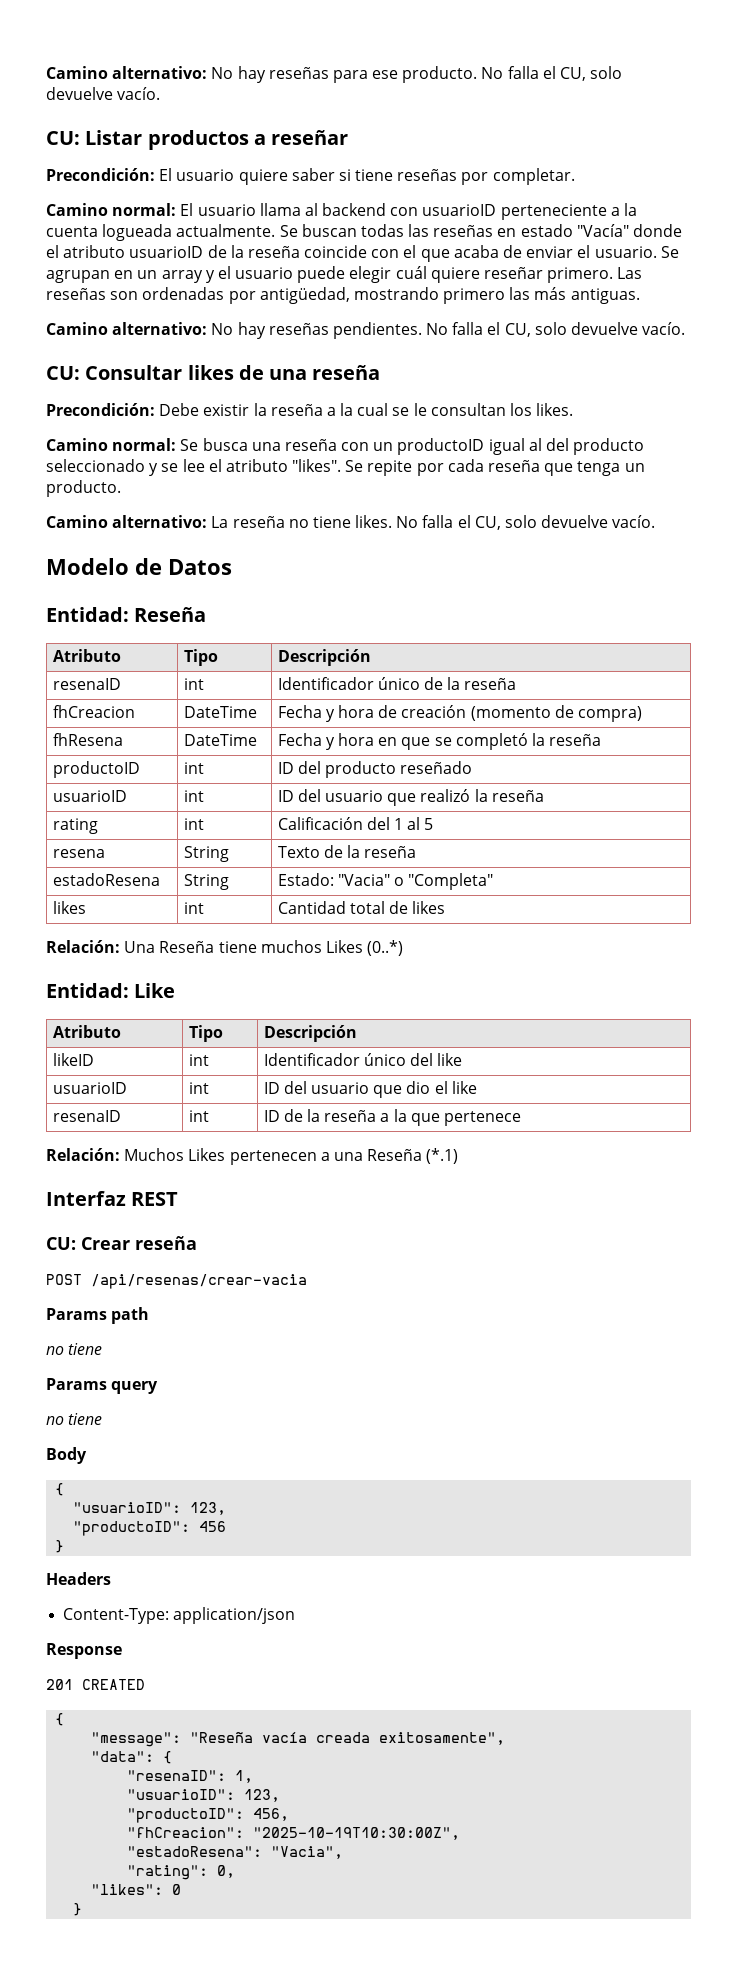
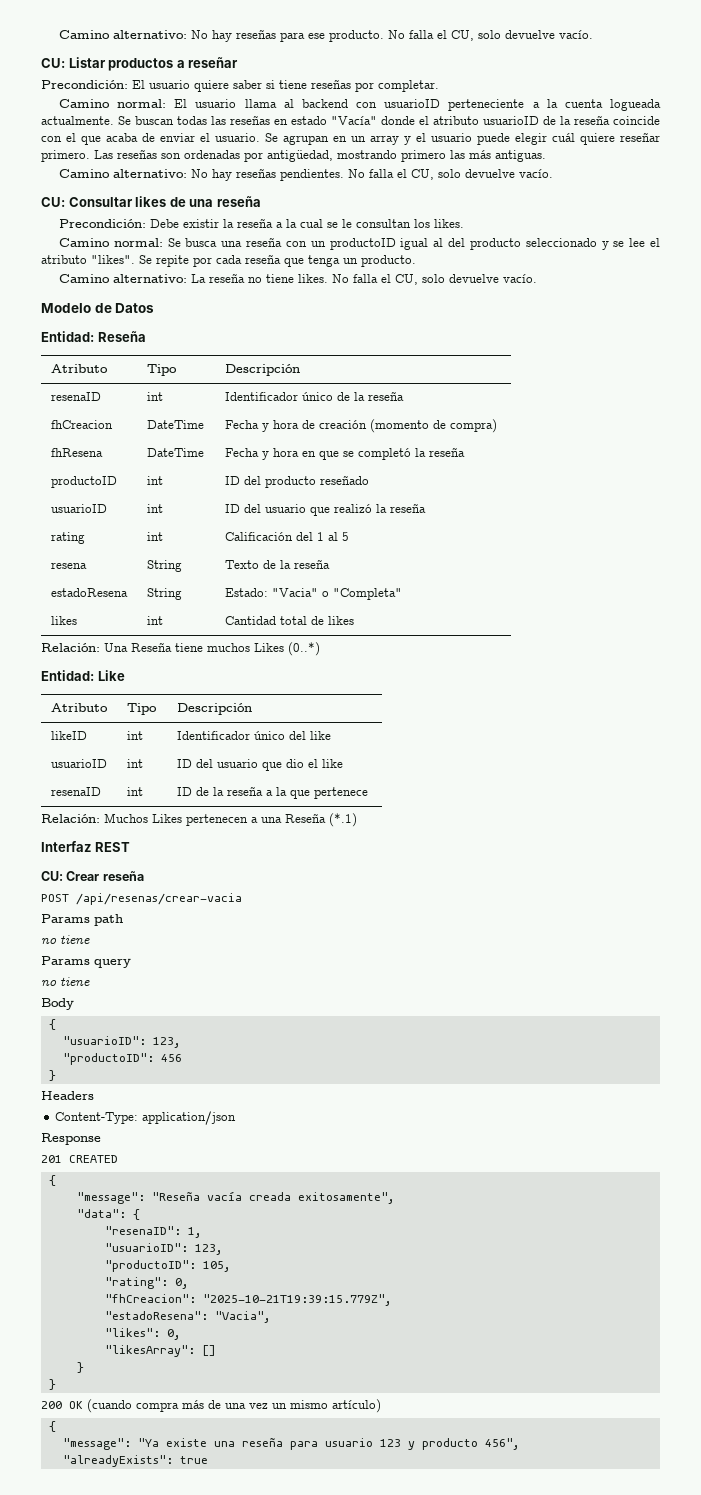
[253,1808,290,1821] 456, -> [202,1261,231,1272] [104,1277,189,1289] 105, // "rating": 0,
[253,1827,461,1840] "2025-10-19T10:30:00Z", -> [202,1294,392,1306] "2025-10-21T19:39:15.779Z",
[127,1865,236,1880] [91,1884,182,1895] [73,1903,83,1916] "rating": 0, // "likes": 0 // } -> [104,1328,181,1340] [104,1345,216,1357] [76,1362,84,1373] [48,1379,56,1390] [41,1399,381,1413] [48,1421,56,1432] [62,1438,520,1450] [62,1455,208,1467] "likes": 0, // "likesArray": [] // } // } // 200 OK (cuando compra más de una vez un mismo artículo) // { // "message": "Ya existe una reseña para usuario 123 y producto 456", // "alreadyExists": true

